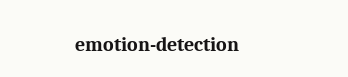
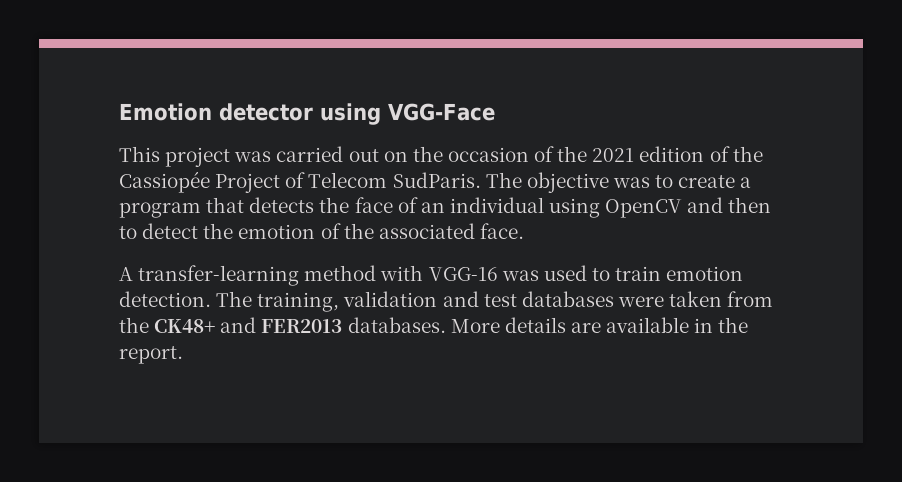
[75,36,239,51] emotion-detection -> [119,103,495,125] [119,146,763,167] [119,171,752,193] [119,197,772,218] [119,223,524,239] [119,265,744,286] [119,291,774,312] [119,317,749,333] [119,346,183,364] Emotion detector using VGG-Face // This project was carried out on the occasion of the 2021 edition of the Cassiopée Project of Telecom SudParis. The objective was to create a program that detects the face of an individual using OpenCV and then to detect the emotion of the associated face. // A transfer-learning method with VGG-16 was used to train emotion detection. The training, validation and test databases were taken from the CK48+ and FER2013 databases. More details are available in the report.

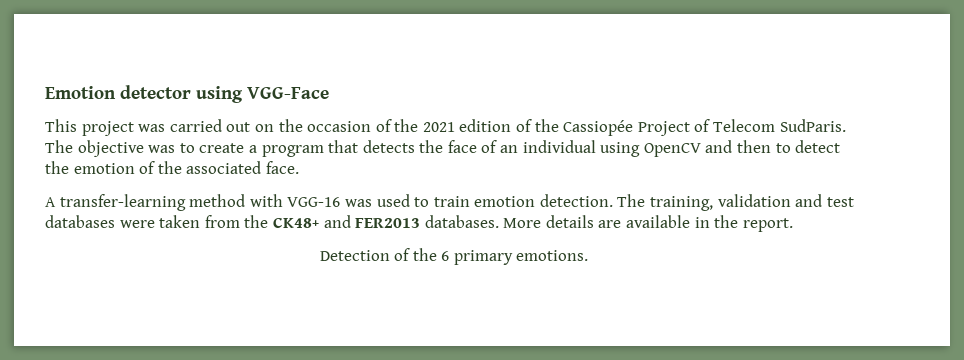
(183, 355) none -> [319,248,589,265] // Detection of the 6 primary emotions.

